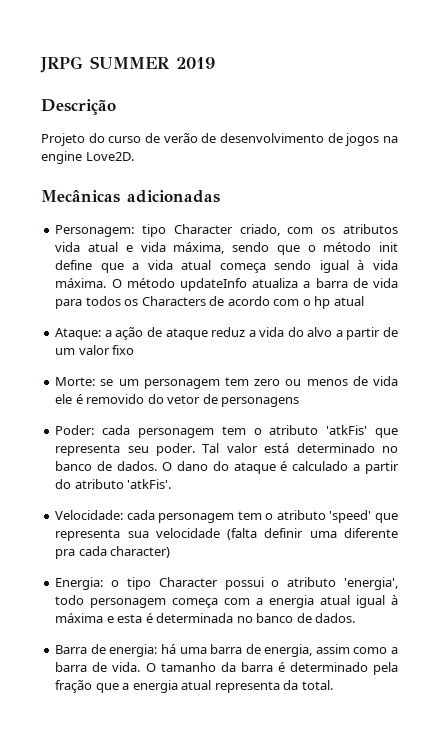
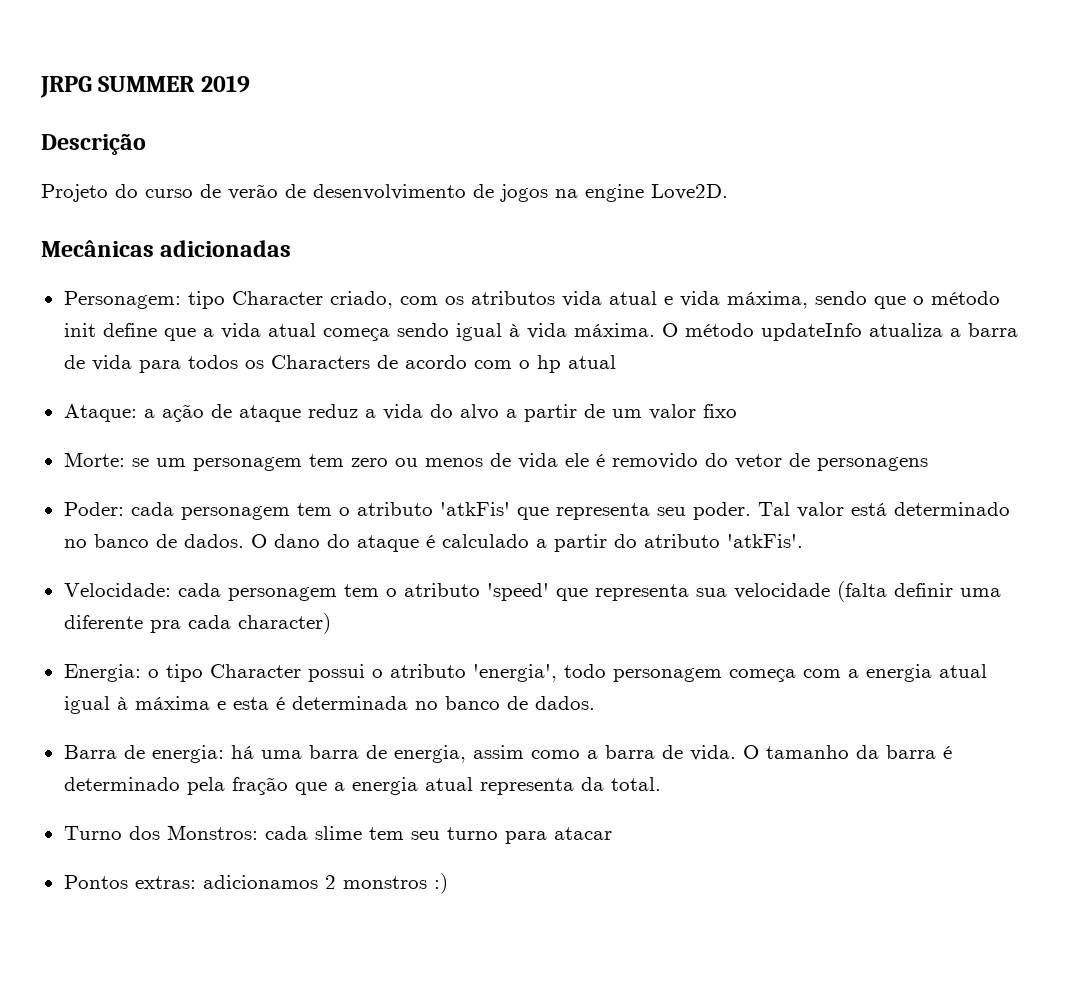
(333, 685) none -> [63,825,612,844] [63,873,448,894] // Turno dos Monstros: cada slime tem seu turno para atacar // Pontos extras: adicionamos 2 monstros :)

